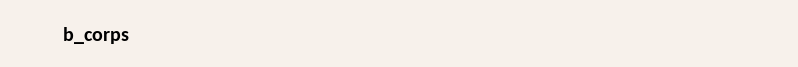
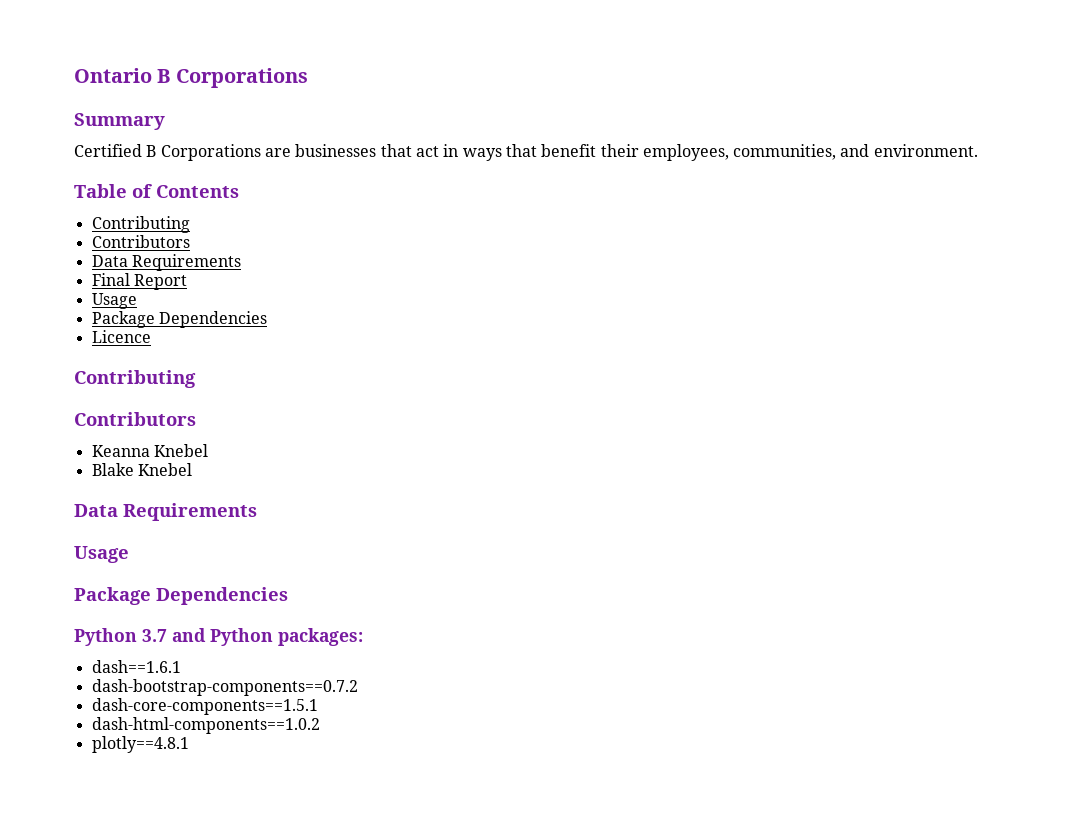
[63,27,129,44] b_corps -> [74,68,308,88] [74,113,165,130] [74,144,978,161] [74,184,239,198] [91,216,190,233] [91,235,190,248] [91,254,241,271] [91,273,187,290] [91,293,137,309] [91,311,267,328] [91,330,151,343] [74,370,196,388] [74,412,196,426] [91,444,208,457] [91,463,192,476] [74,503,257,521] [74,546,129,563] [74,587,288,605] [74,628,363,646] [91,660,181,673] [91,679,358,696] [91,698,318,715] [91,717,320,734] [91,736,189,753] Ontario B Corporations // Summary // Certified B Corporations are businesses that act in ways that benefit their employees, communities, and environment. // Table of Contents // Contributing // Contributors // Data Requirements // Final Report // Usage // Package Dependencies // Licence // Contributing // Contributors // Keanna Knebel // Blake Knebel // Data Requirements // Usage // Package Dependencies // Python 3.7 and Python packages: // dash==1.6.1 // dash-bootstrap-components==0.7.2 // dash-core-components==1.5.1 // dash-html-components==1.0.2 // plotly==4.8.1

